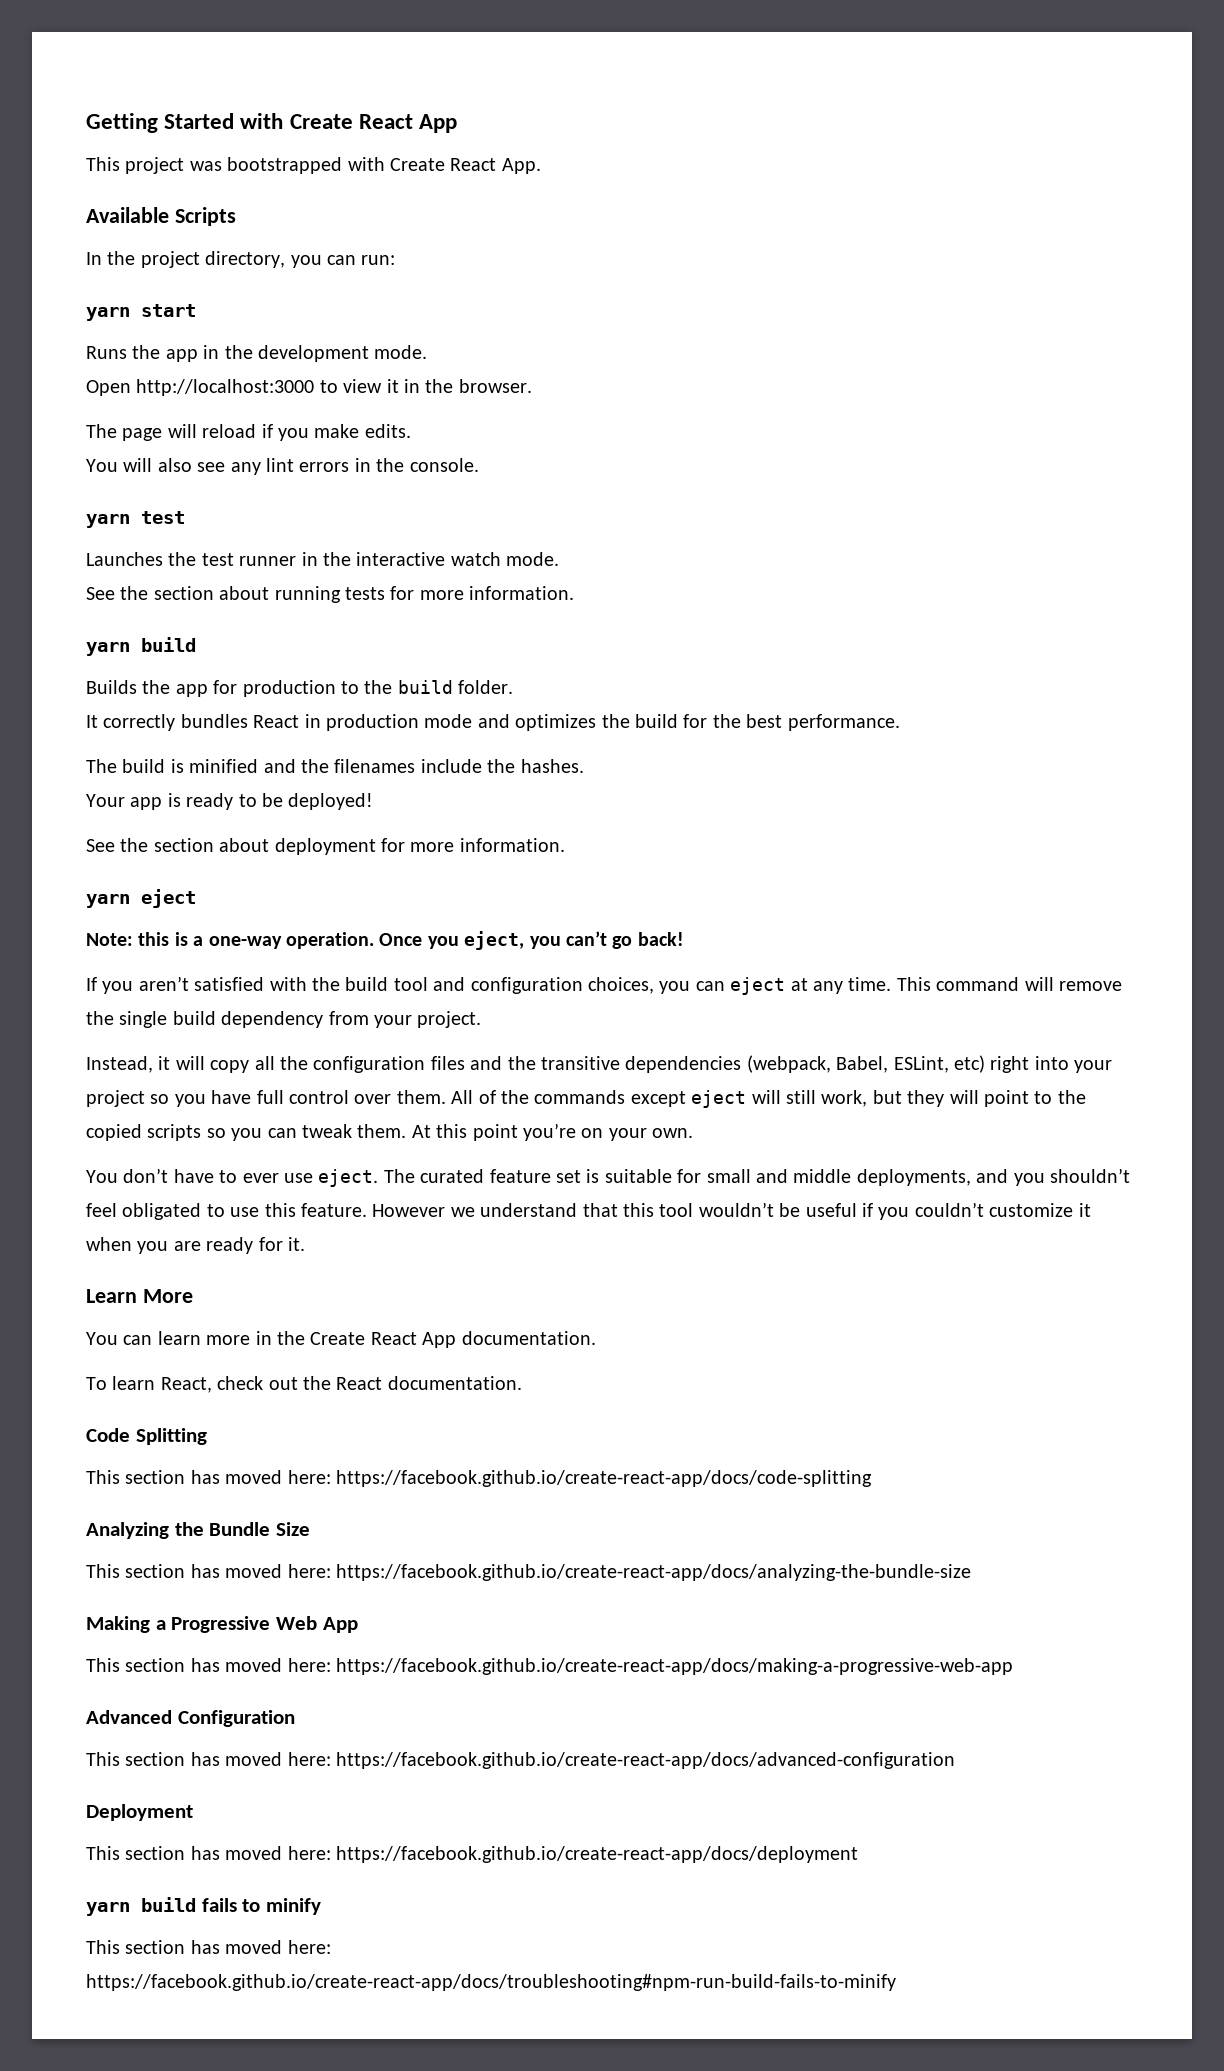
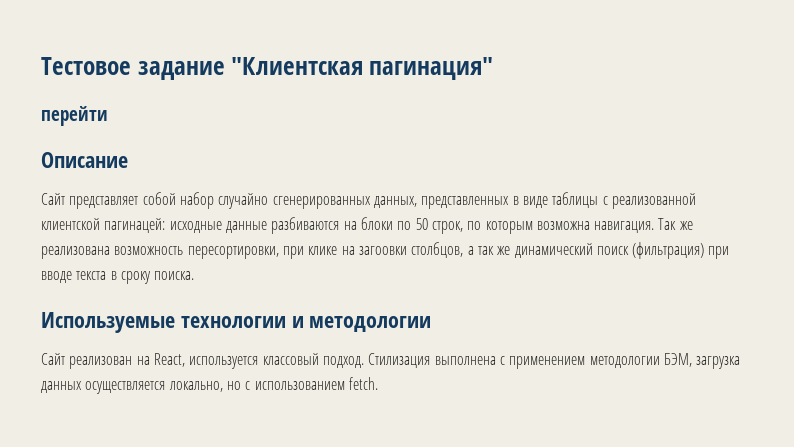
[86,113,458,133] [86,157,541,174] [86,207,236,226] [86,251,396,268] [86,304,196,321] [86,345,428,362] [86,379,532,396] [86,424,411,441] [86,458,479,475] [86,511,185,528] [86,552,560,566] [86,586,575,603] [86,637,196,656] [86,680,514,697] [86,714,900,731] [86,759,584,773] [86,793,374,810] [86,838,565,855] [86,889,196,908] [86,931,684,950] [86,976,1122,995] [86,1011,482,1028] [86,1055,1113,1073] [86,1090,1086,1108] [86,1123,694,1141] [86,1168,1130,1187] [86,1202,1091,1220] [86,1237,305,1254] [86,1289,193,1303] [86,1331,596,1348] [86,1376,522,1393] [86,1428,207,1445] [86,1470,872,1487] [86,1522,311,1539] [86,1564,971,1581] [86,1616,358,1633] [86,1658,1013,1675] [86,1710,295,1727] [86,1752,955,1769] [86,1804,193,1821] [86,1846,858,1863] [86,1897,322,1916] [86,1940,331,1954] [86,1974,896,1991] Getting Started with Create React App // This project was bootstrapped with Create React App. // Available Scripts // In the project directory, you can run: // yarn start // Runs the app in the development mode. // Open http://localhost:3000 to view it in the browser. // The page will reload if you make edits. // You will also see any lint errors in the console. // yarn test // Launches the test runner in the interactive watch mode. // See the section about running tests for more information. // yarn build // Builds the app for production to the build folder. // It correctly bundles React in production mode and optimizes the build for the best performance. // The build is minified and the filenames include the hashes. // Your app is ready to be deployed! // See the section about deployment for more information. // yarn eject // Note: this is a one-way operation. Once you eject, you can’t go back! // If you aren’t satisfied with the build tool and configuration choices, you can eject at any time. This command will remove the single build dependency from your project. // Instead, it will copy all the configuration files and the transitive dependencies (webpack, Babel, ESLint, etc) right into your project so you have full control over them. All of the commands except eject will still work, but they will point to the copied scripts so you can tweak them. At this point you’re on your own. // You don’t have to ever use eject. The curated feature set is suitable for small and middle deployments, and you shouldn’t feel obligated to use this feature. However we understand that this tool wouldn’t be useful if you couldn’t customize it when you are ready for it. // Learn More // You can learn more in the Create React App documentation. // To learn React, check out the React documentation. // Code Splitting // This section has moved here: https://facebook.github.io/create-react-app/docs/code-splitting // Analyzing the Bundle Size // This section has moved here: https://facebook.github.io/create-react-app/docs/analyzing-the-bundle-size // Making a Progressive Web App // This section has moved here: https://facebook.github.io/create-react-app/docs/making-a-progressive-web-app // Advanced Configuration // This section has moved here: https://facebook.github.io/create-react-app/docs/advanced-configuration // Deployment // This section has moved here: https://facebook.github.io/create-react-app/docs/deployment // yarn build fails to minify // This section has moved here: https://facebook.github.io/create-react-app/docs/troubleshooting#npm-run-build-fails-to-minify -> [41,57,494,80] [41,106,108,126] [41,152,128,168] [41,192,696,209] [41,217,693,234] [41,242,730,259] [41,271,195,284] [41,312,432,333] [41,353,741,369] [41,377,378,394] Тестовое задание "Клиентская пагинация" // перейти // Описание // Сайт представляет собой набор случайно сгенерированных данных, представленных в виде таблицы с реализованной клиентской пагинацей: исходные данные разбиваются на блоки по 50 строк, по которым возможна навигация. Так же реализована возможность пересортировки, при клике на загоовки столбцов, а так же динамический поиск (фильтрация) при вводе текста в сроку поиска. // Используемые технологии и методологии // Сайт реализован на React, используется классовый подход. Стилизация выполнена с применением методологии БЭМ, загрузка данных осуществляется локально, но с использованием fetch.

